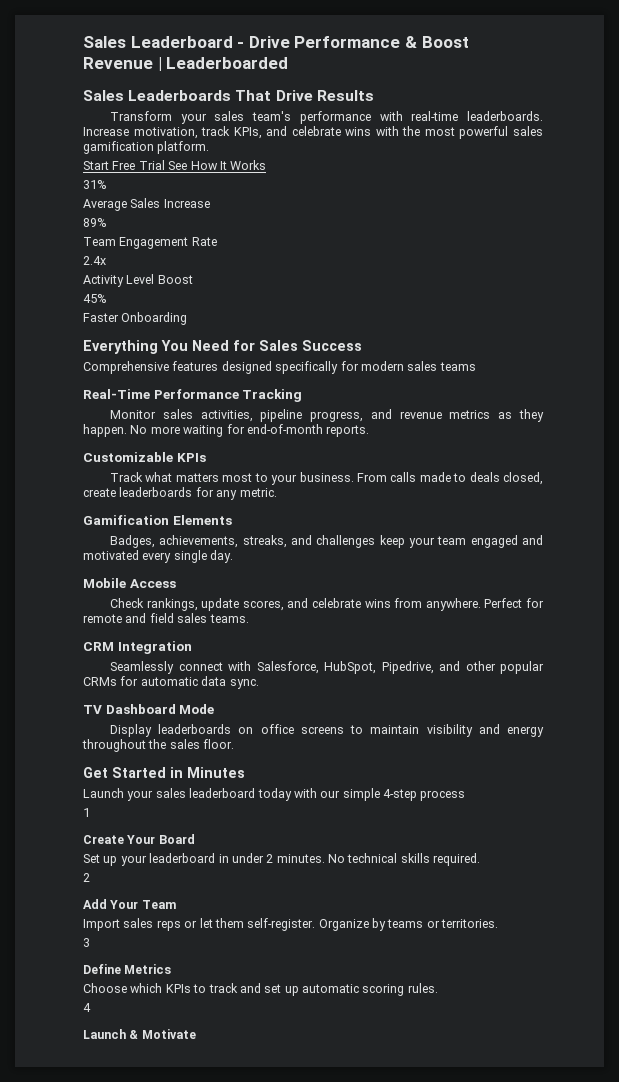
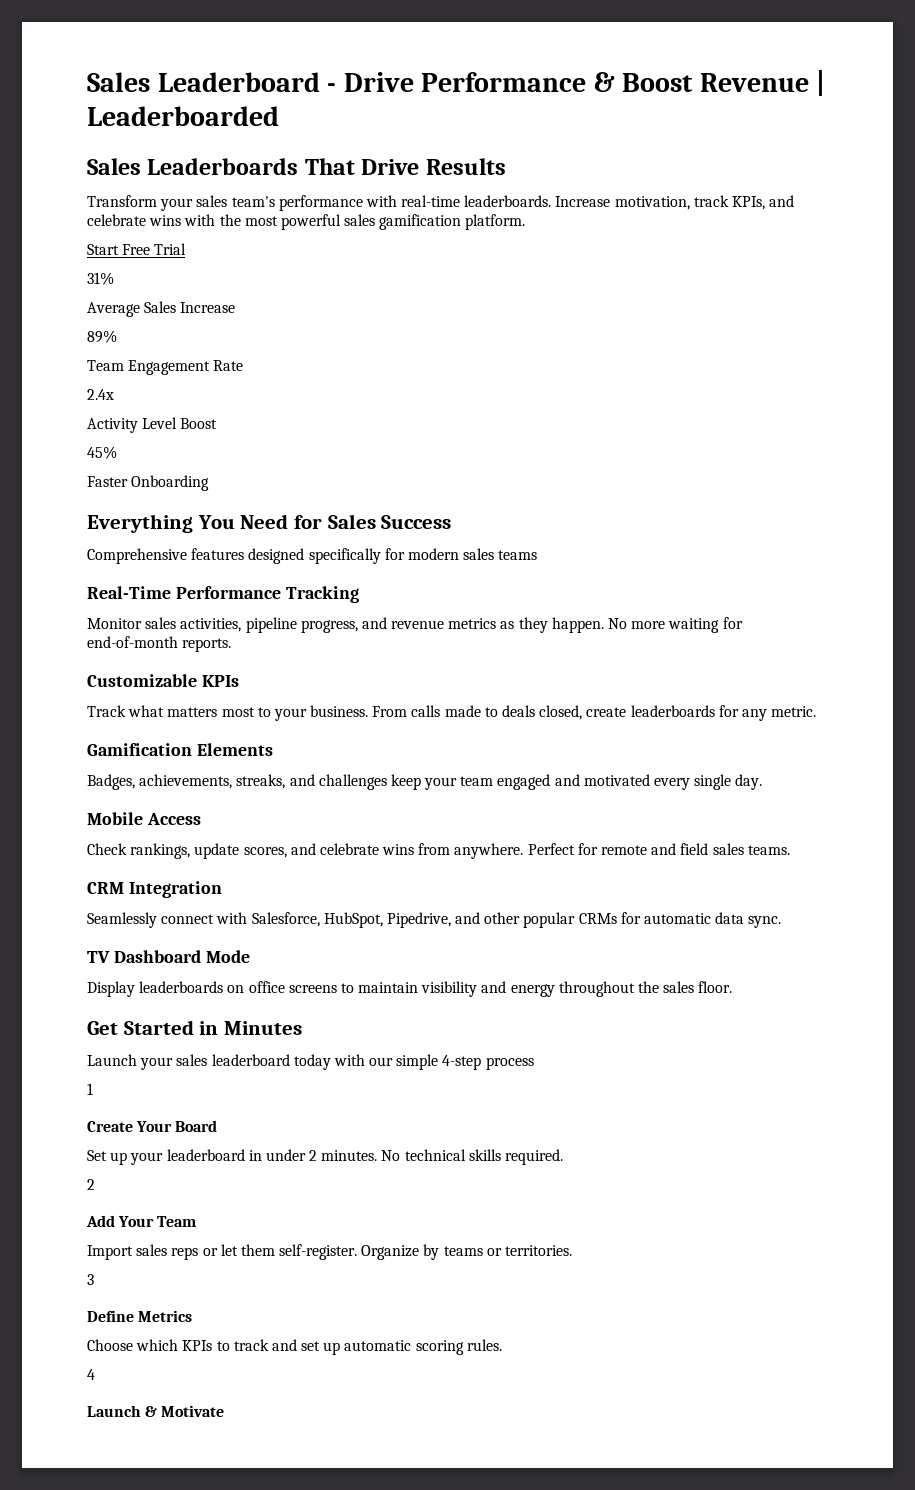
[168,160,267,170] See How It Works -> (187, 249) none

